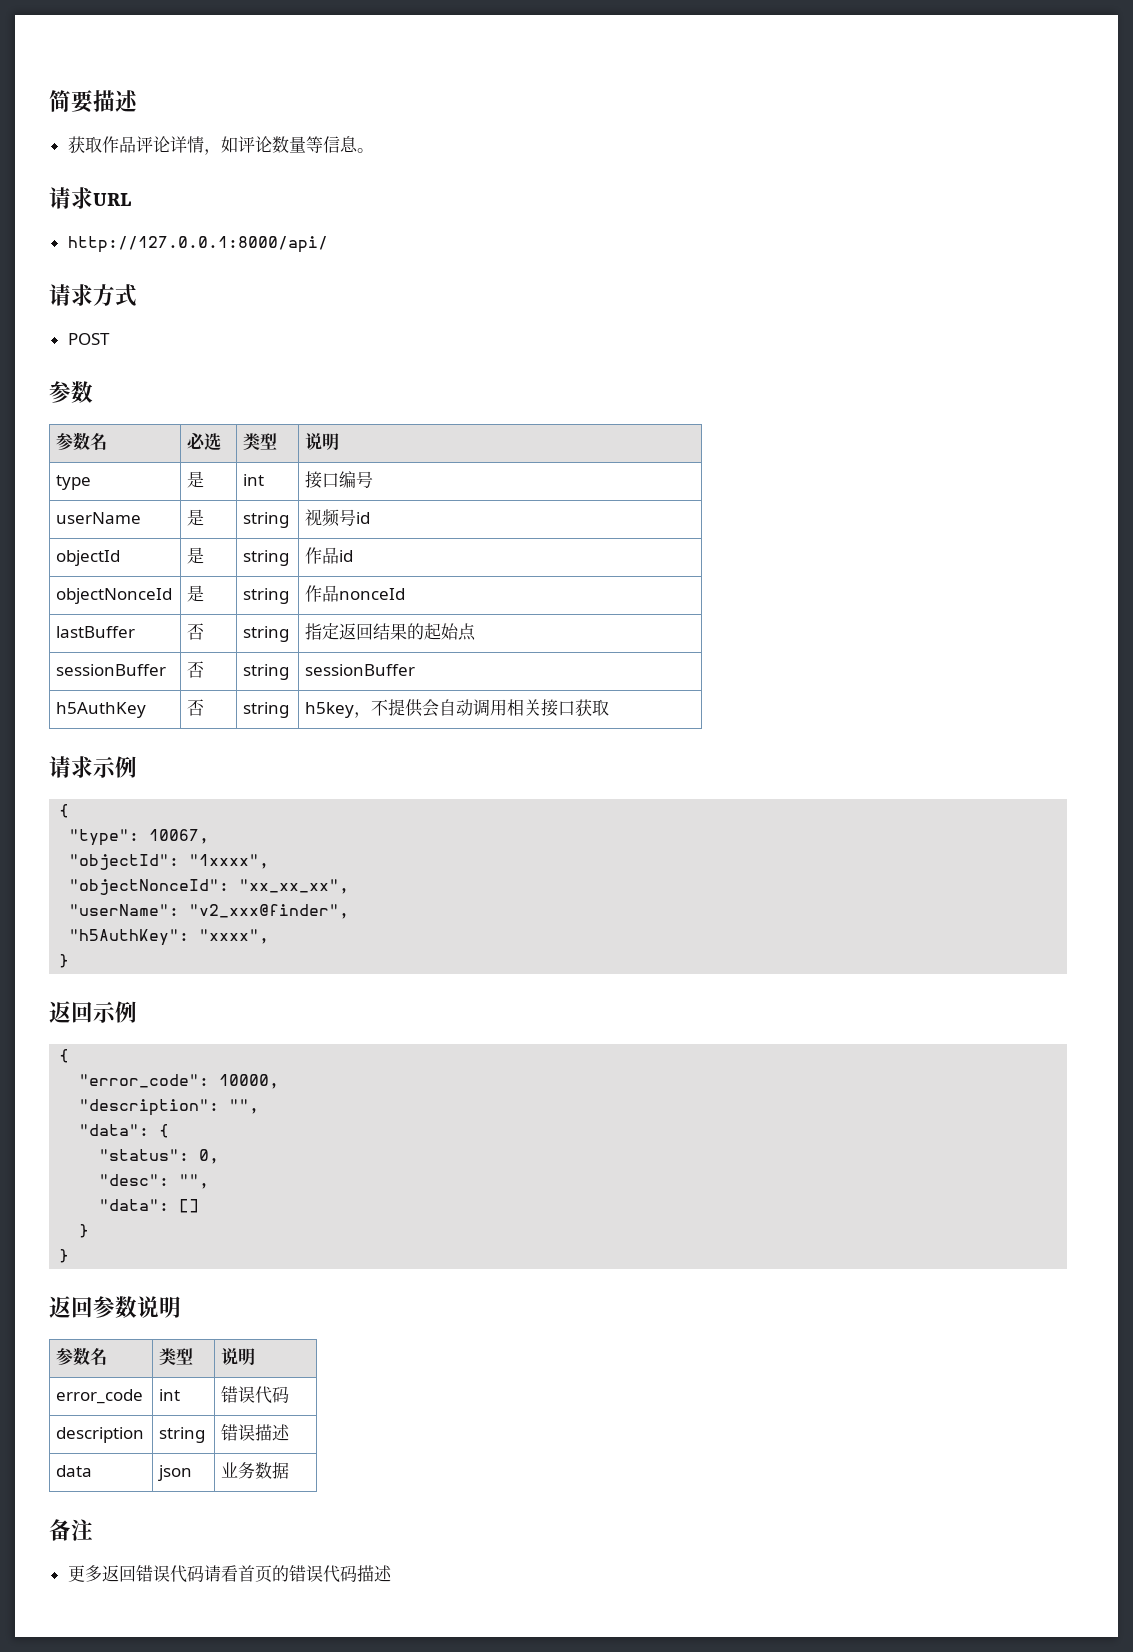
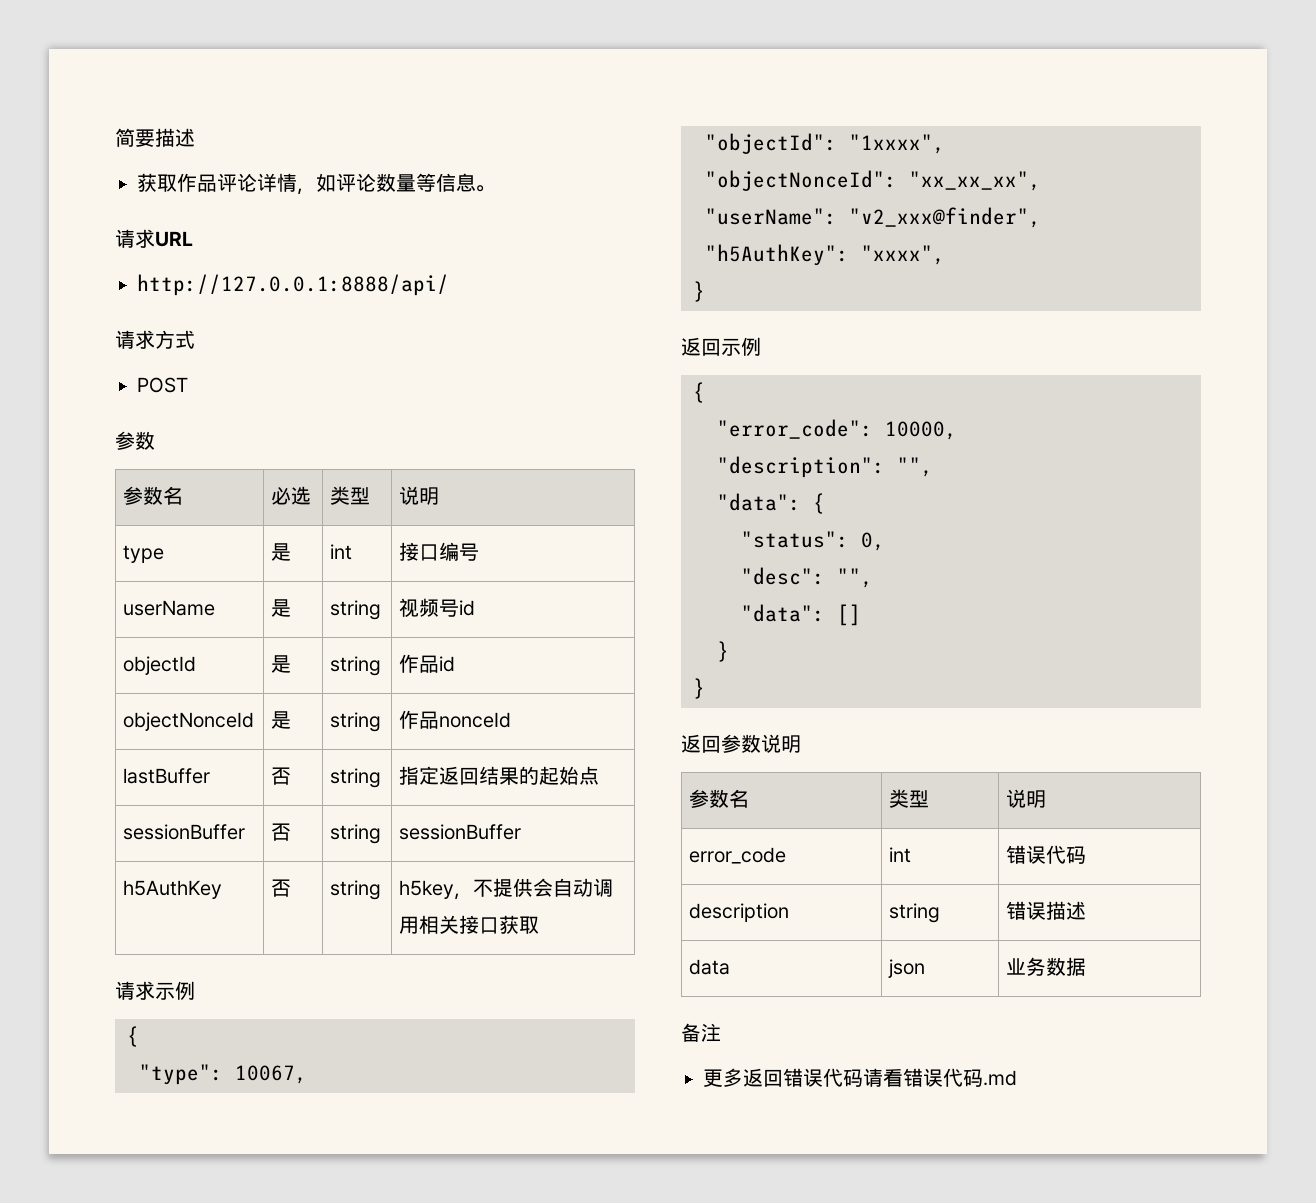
[67,236,328,253] http://127.0.0.1:8000/api/ -> [137,274,449,296] http://127.0.0.1:8888/api/
[237,1565,392,1583] 首页的错误代码描述 -> [903,1068,1017,1087] 错误代码.md

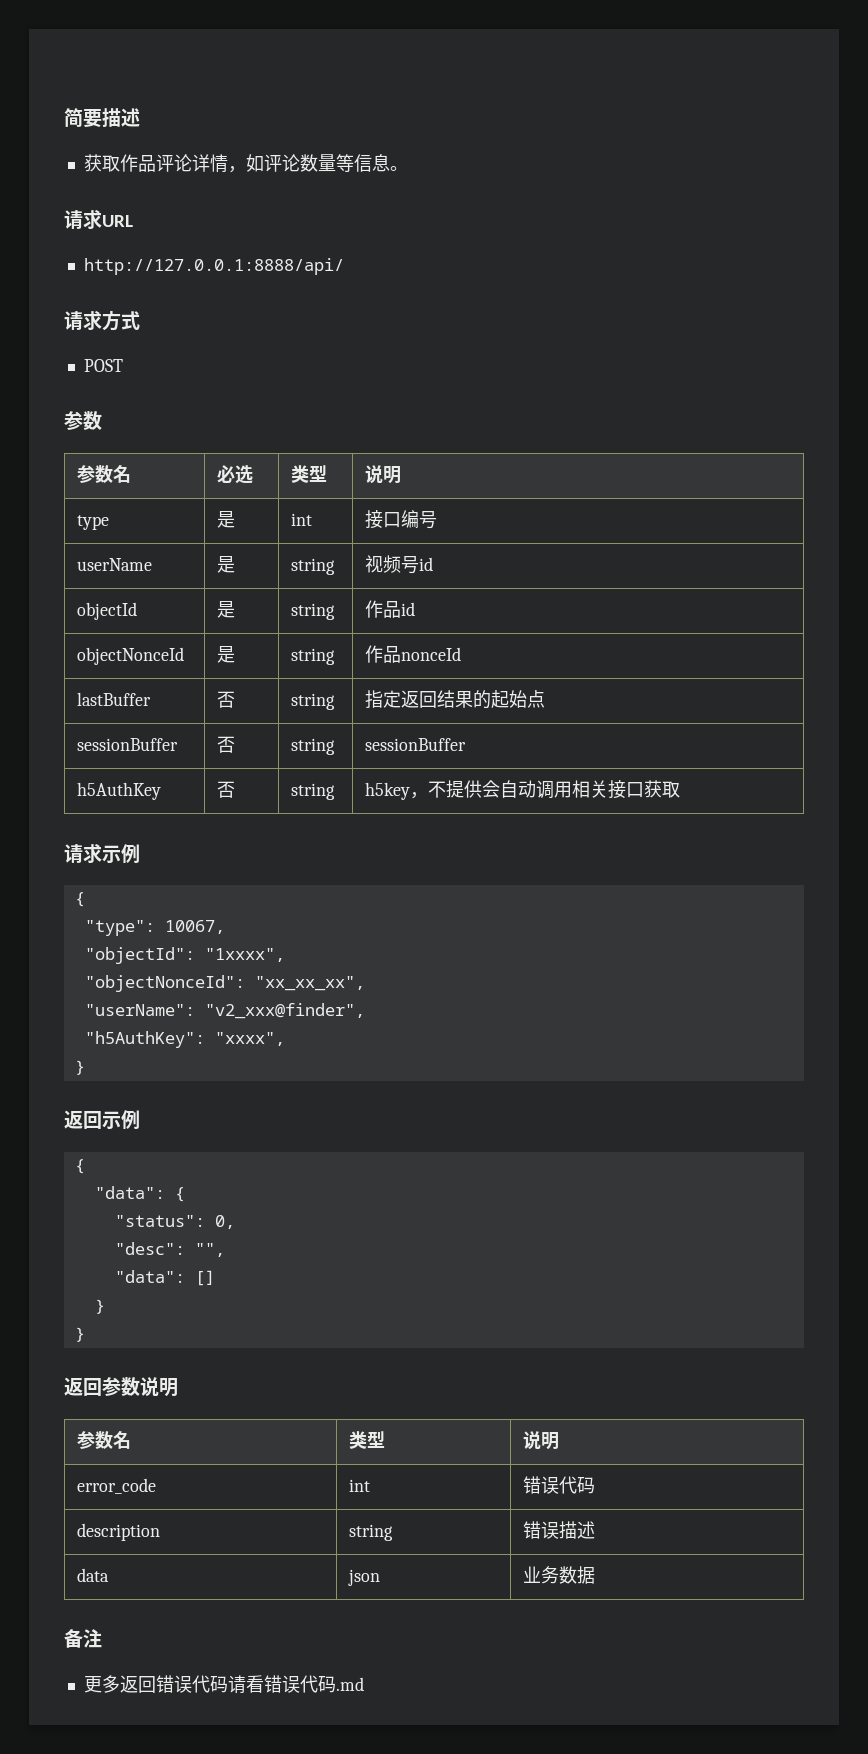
[717,419,957,440] [717,456,933,478] // "error_code": 10000, // "description": "", -> (85, 1166) none

